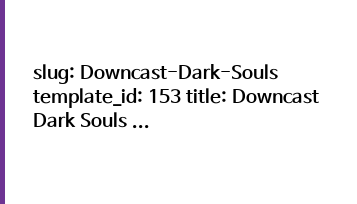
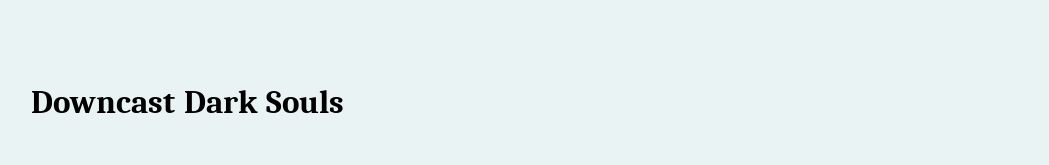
[33,64,278,84] [33,88,227,108] slug: Downcast-Dark-Souls template_id: 153 title: -> (31, 102) none
[131,125,150,129] ... -> (344, 101) none

